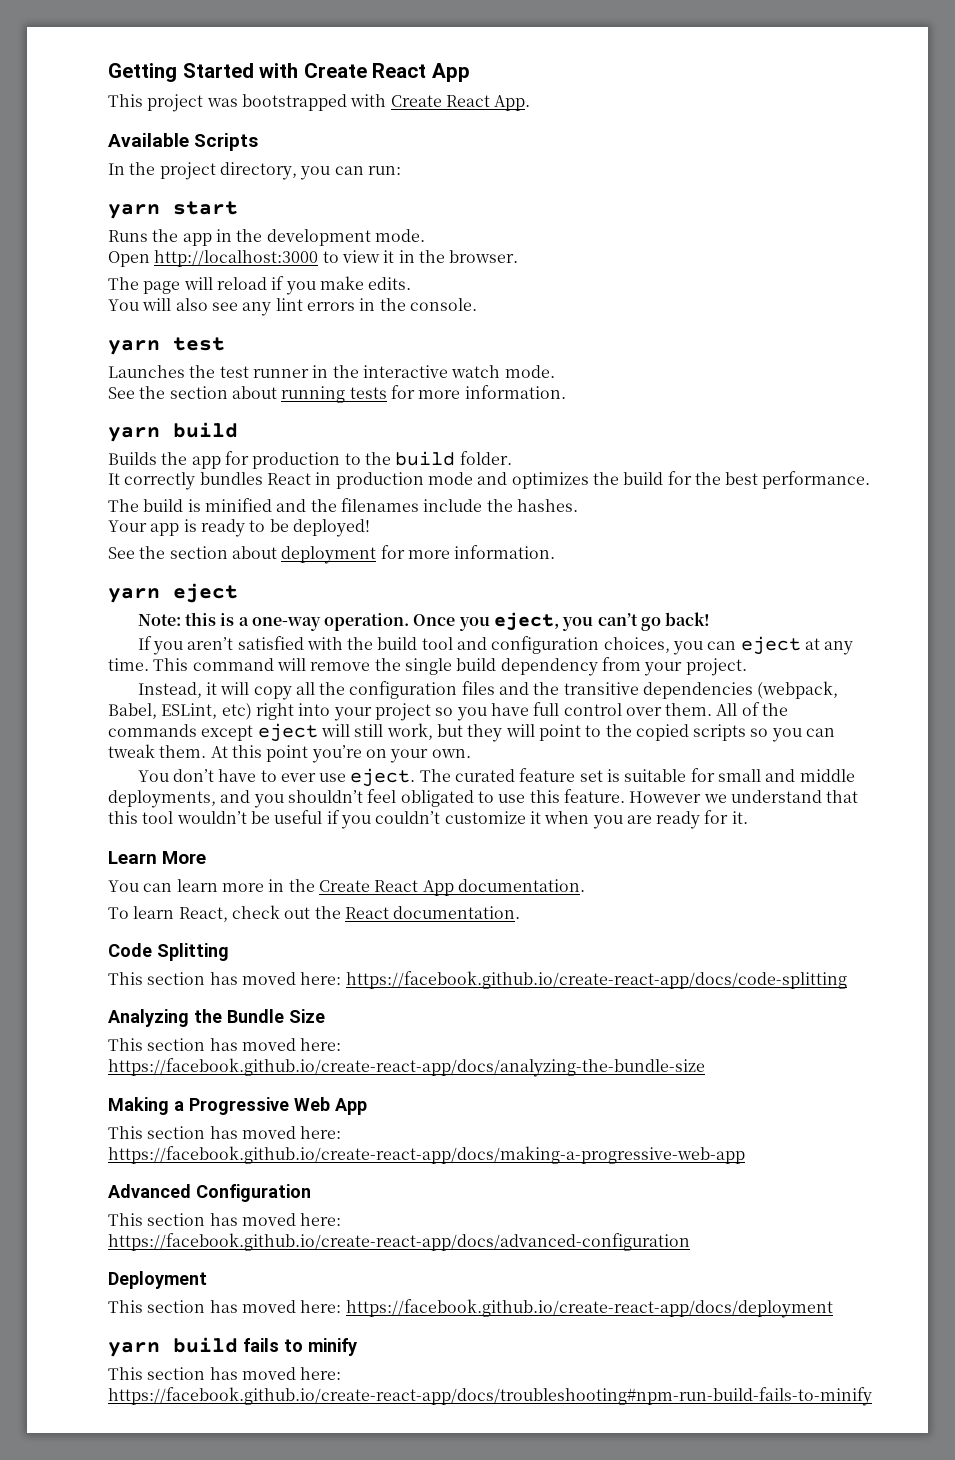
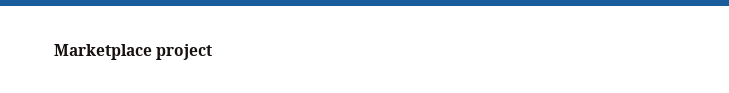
[108,63,470,82] [108,94,531,112] [108,133,259,151] [108,162,401,180] [108,201,238,219] [108,229,425,246] [108,250,519,267] [108,276,412,295] [108,298,477,316] [108,337,225,355] [108,365,555,378] [108,385,566,403] [108,422,238,442] [108,451,512,469] [108,471,871,490] [108,498,578,512] [108,519,370,537] [108,545,556,564] [108,583,238,603] [137,612,711,631] [137,636,854,655] [108,657,747,676] [137,681,839,700] [108,702,789,721] [108,723,836,742] [108,744,471,763] [137,768,855,787] [108,789,859,808] [108,810,748,829] [108,851,207,864] [108,879,585,896] [108,905,521,922] [108,943,229,961] [108,971,847,989] [108,1009,325,1027] [108,1038,342,1051] [108,1058,705,1077] [108,1097,367,1115] [108,1126,342,1139] [108,1146,745,1164] [108,1184,311,1202] [108,1213,342,1226] [108,1233,690,1251] [108,1271,207,1289] [108,1299,833,1318] [108,1337,357,1357] [108,1367,342,1380] [108,1387,872,1406] Getting Started with Create React App // This project was bootstrapped with Create React App. // Available Scripts // In the project directory, you can run: // yarn start // Runs the app in the development mode. // Open http://localhost:3000 to view it in the browser. // The page will reload if you make edits. // You will also see any lint errors in the console. // yarn test // Launches the test runner in the interactive watch mode. // See the section about running tests for more information. // yarn build // Builds the app for production to the build folder. // It correctly bundles React in production mode and optimizes the build for the best performance. // The build is minified and the filenames include the hashes. // Your app is ready to be deployed! // See the section about deployment for more information. // yarn eject // Note: this is a one-way operation. Once you eject, you can’t go back! // If you aren’t satisfied with the build tool and configuration choices, you can eject at any time. This command will remove the single build dependency from your project. // Instead, it will copy all the configuration files and the transitive dependencies (webpack, Babel, ESLint, etc) right into your project so you have full control over them. All of the commands except eject will still work, but they will point to the copied scripts so you can tweak them. At this point you’re on your own. // You don’t have to ever use eject. The curated feature set is suitable for small and middle deployments, and you shouldn’t feel obligated to use this feature. However we understand that this tool wouldn’t be useful if you couldn’t customize it when you are ready for it. // Learn More // You can learn more in the Create React App documentation. // To learn React, check out the React documentation. // Code Splitting // This section has moved here: https://facebook.github.io/create-react-app/docs/code-splitting // Analyzing the Bundle Size // This section has moved here: https://facebook.github.io/create-react-app/docs/analyzing-the-bundle-size // Making a Progressive Web App // This section has moved here: https://facebook.github.io/create-react-app/docs/making-a-progressive-web-app // Advanced Configuration // This section has moved here: https://facebook.github.io/create-react-app/docs/advanced-configuration // Deployment // This section has moved here: https://facebook.github.io/create-react-app/docs/deployment // yarn build fails to minify // This section has moved here: https://facebook.github.io/create-react-app/docs/troubleshooting#npm-run-build-fails-to-minify -> [54,44,213,60] Marketplace project

